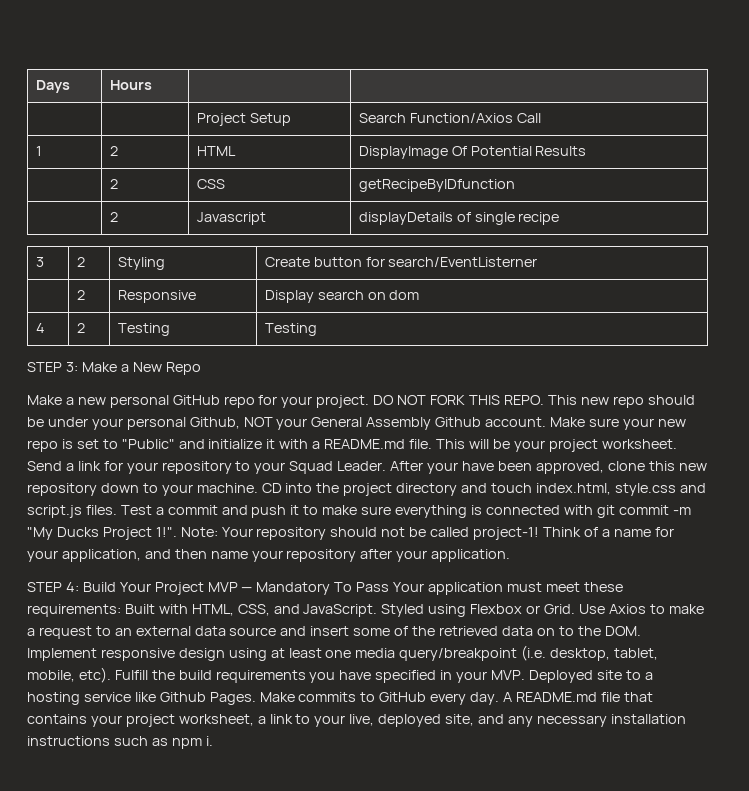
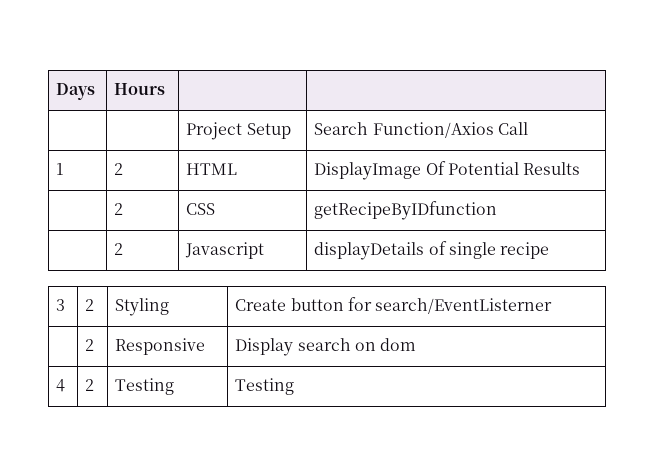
[27,362,201,375] [27,395,695,408] [27,417,686,430] [27,439,677,452] [27,461,707,474] [27,483,706,496] [27,505,691,518] [27,527,674,540] [27,549,511,562] [27,582,623,595] [27,604,704,617] [27,626,641,639] [27,645,659,661] [27,667,653,683] [27,692,653,705] [27,714,686,727] [27,736,213,749] // STEP 3: Make a New Repo // Make a new personal GitHub repo for your project. DO NOT FORK THIS REPO. This new repo should be under your personal Github, NOT your General Assembly Github account. Make sure your new repo is set to "Public" and initialize it with a README.md file. This will be your project worksheet. Send a link for your repository to your Squad Leader. After your have been approved, clone this new repository down to your machine. CD into the project directory and touch index.html, style.css and script.js files. Test a commit and push it to make sure everything is connected with git commit -m "My Ducks Project 1!". Note: Your repository should not be called project-1! Think of a name for your application, and then name your repository after your application. // STEP 4: Build Your Project MVP — Mandatory To Pass Your application must meet these requirements: Built with HTML, CSS, and JavaScript. Styled using Flexbox or Grid. Use Axios to make a request to an external data source and insert some of the retrieved data on to the DOM. Implement responsive design using at least one media query/breakpoint (i.e. desktop, tablet, mobile, etc). Fulfill the build requirements you have specified in your MVP. Deployed site to a hosting service like Github Pages. Make commits to GitHub every day. A README.md file that contains your project worksheet, a link to your live, deployed site, and any necessary installation instructions such as npm i. -> (295, 386) none

